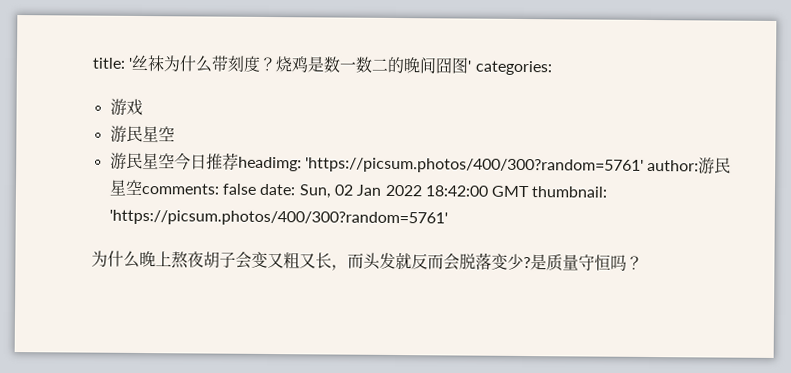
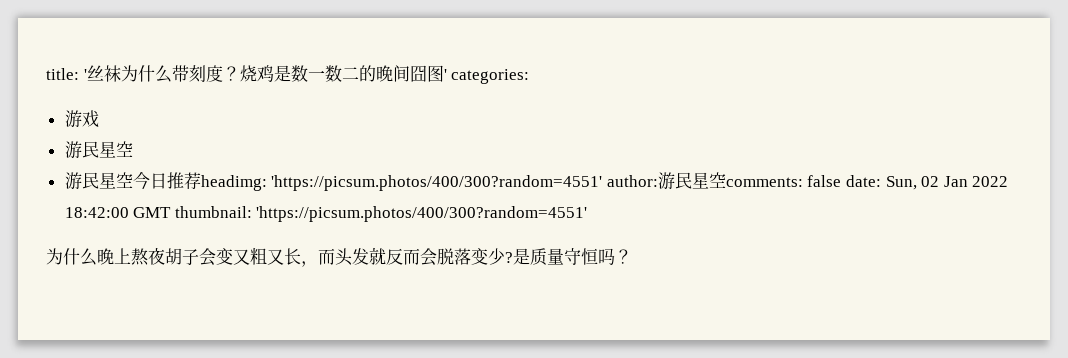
[304,157,644,174] 'https://picsum.photos/400/300?random=5761' -> [271,175,603,191] 'https://picsum.photos/400/300?random=4551'
[108,209,448,227] 'https://picsum.photos/400/300?random=5761' -> [256,206,588,222] 'https://picsum.photos/400/300?random=4551'

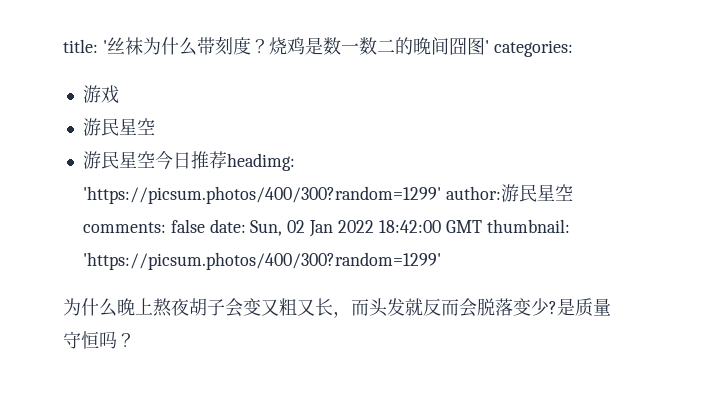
[271,175,603,191] 'https://picsum.photos/400/300?random=4551' -> [82,186,441,204] 'https://picsum.photos/400/300?random=1299'
[256,206,588,222] 'https://picsum.photos/400/300?random=4551' -> [82,252,441,270] 'https://picsum.photos/400/300?random=1299'

